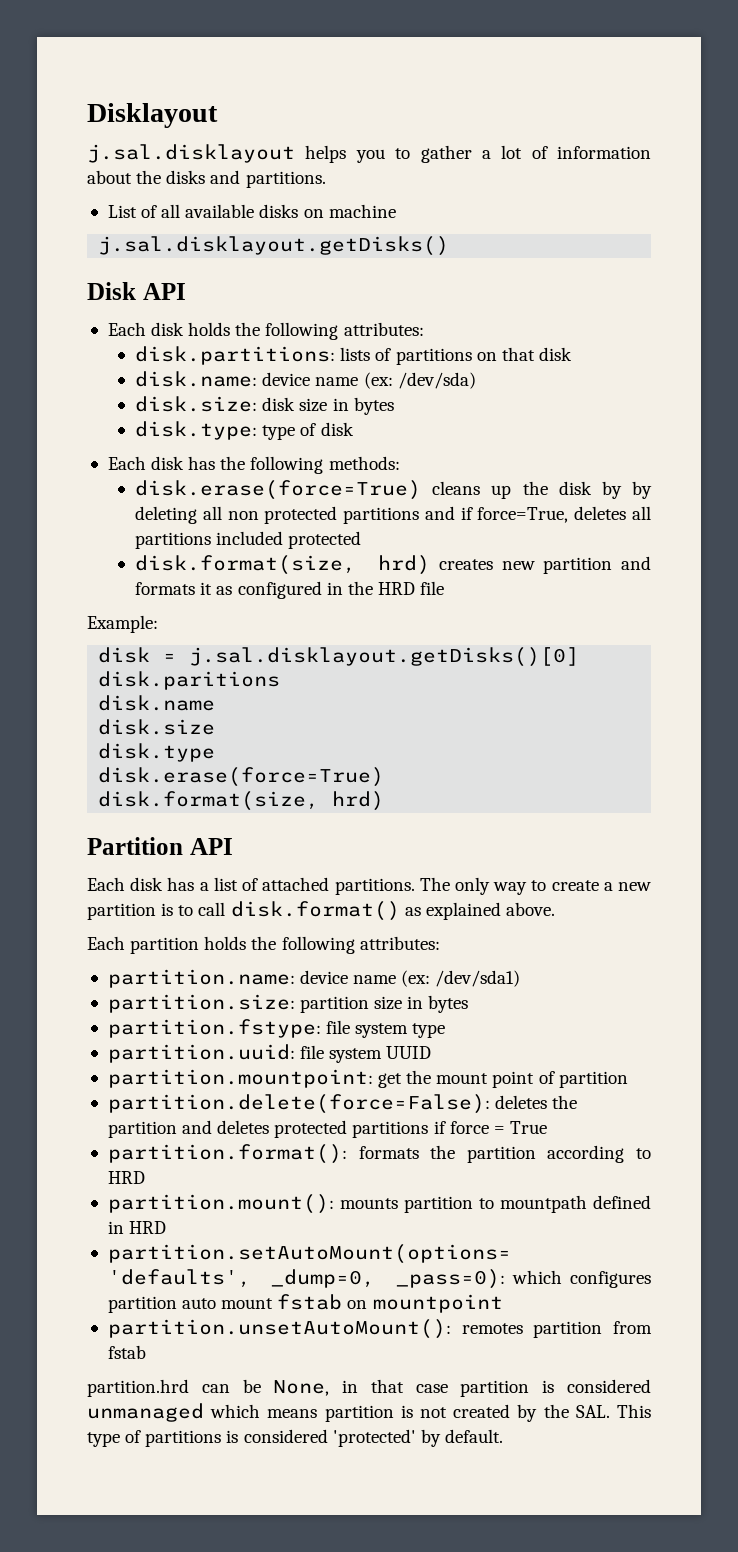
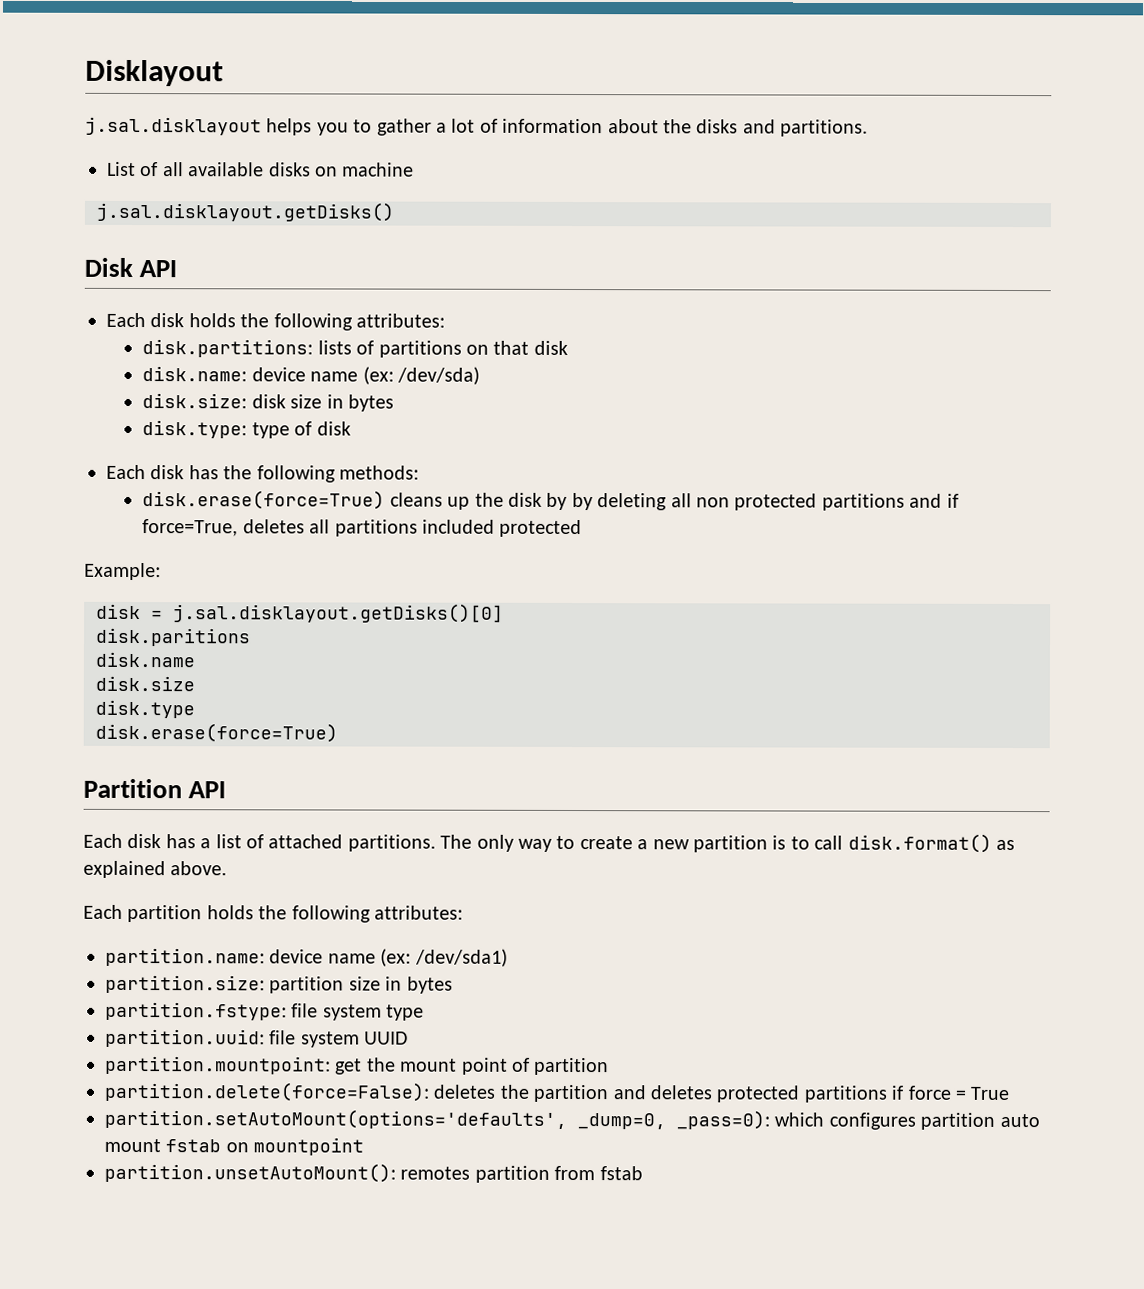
[135,555,651,575] [135,581,445,599] // disk.format(size, hrd) creates new partition and formats it as configured in the HRD file -> (583, 528) none
[98,791,385,811] // disk.format(size, hrd) -> (338, 732) none
[107,1144,651,1164] [107,1171,145,1184] [107,1194,651,1214] [107,1221,167,1234] // partition.format(): formats the partition according to HRD // partition.mount(): mounts partition to mountpath defined in HRD -> (1010, 1093) none
[87,1379,651,1397] [87,1403,651,1422] [87,1429,503,1447] // partition.hrd can be None, in that case partition is considered unmanaged which means partition is not created by the SAL. This type of partitions is considered 'protected' by default. -> (643, 1173) none

